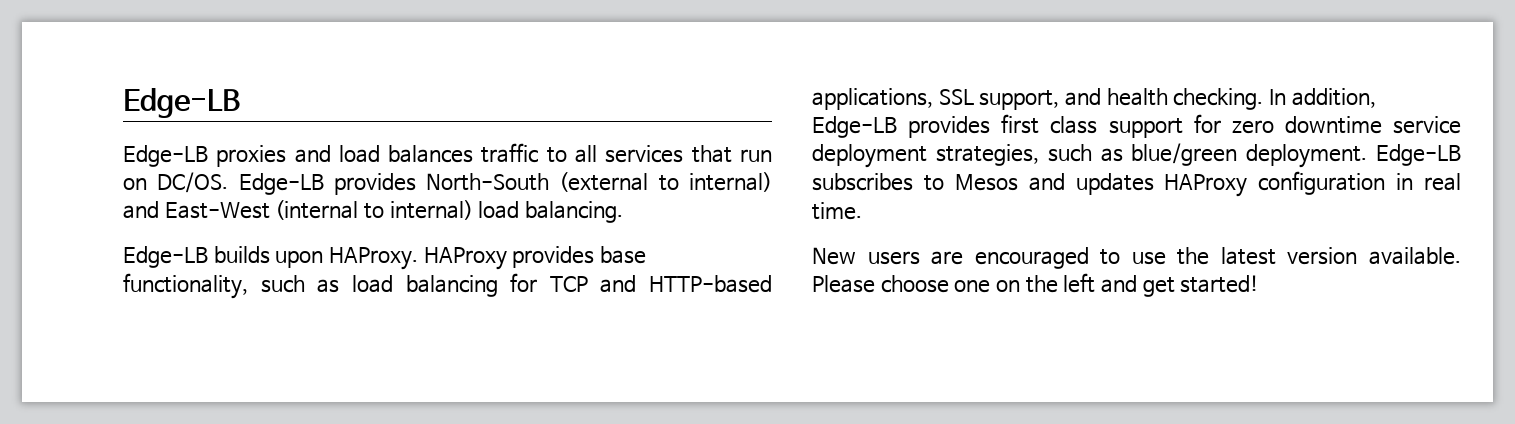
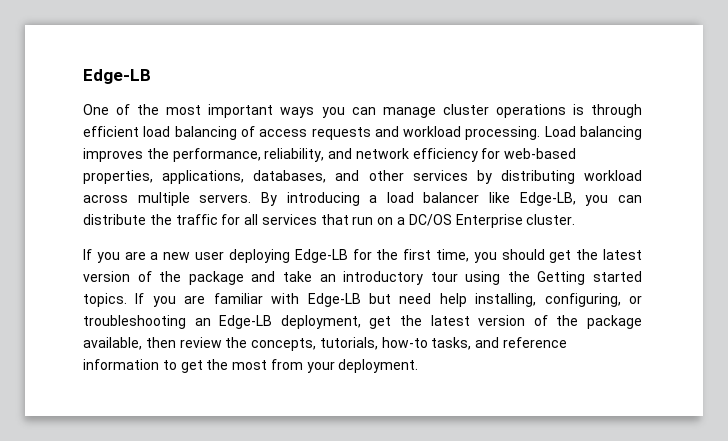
[123,143,567,167] Edge-LB proxies and load balances traffic to -> [83,104,642,118] [83,126,643,140] [83,148,577,162] [83,170,642,184] [83,192,642,206] [83,214,241,225] One of the most important ways you can manage cluster operations is through efficient load balancing of access requests and workload processing. Load balancing improves the performance, reliability, and network efficiency for web-based properties, applications, databases, and other services by distributing workload across multiple servers. By introducing a load balancer like Edge-LB, you can distribute the traffic for
[157,172,772,195] [123,200,623,223] [123,246,646,270] [123,273,773,299] [812,88,1376,110] [812,114,1461,138] [812,143,1461,168] [812,171,1462,197] [812,202,862,220] [812,247,1461,269] [812,273,1260,297] DC/OS. Edge-LB provides North-South (external to internal) and East-West (internal to internal) load balancing. // Edge-LB builds upon HAProxy. HAProxy provides base functionality, such as load balancing for TCP and HTTP-based applications, SSL support, and health checking. In addition, Edge-LB provides first class support for zero downtime service deployment strategies, such as blue/green deployment. Edge-LB subscribes to Mesos and updates HAProxy configuration in real time. // New users are encouraged to use the latest version available. Please choose one on the left and get started! -> [397,214,576,228] [83,249,642,263] [83,271,642,285] [83,293,643,307] [83,315,643,329] [83,337,568,351] [83,359,419,373] a DC/OS Enterprise cluster. // If you are a new user deploying Edge-LB for the first time, you should get the latest version of the package and take an introductory tour using the Getting started topics. If you are familiar with Edge-LB but need help installing, configuring, or troubleshooting an Edge-LB deployment, get the latest version of the package available, then review the concepts, tutorials, how-to tasks, and reference information to get the most from your deployment.

